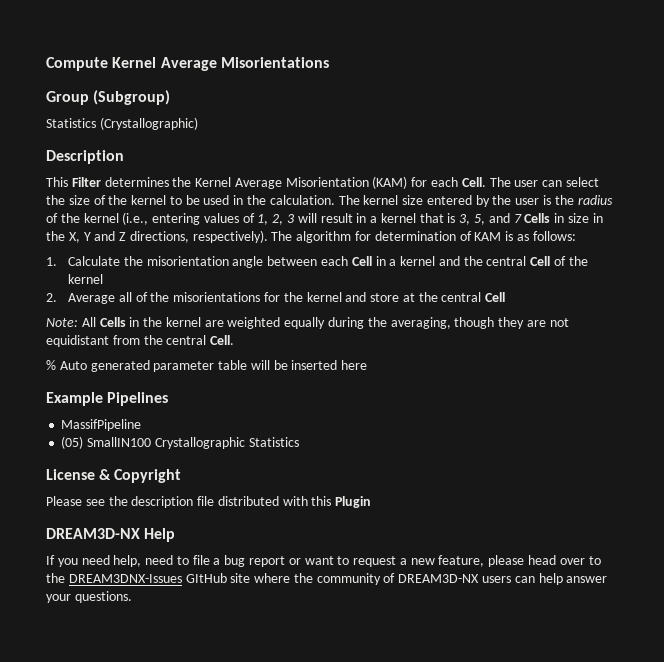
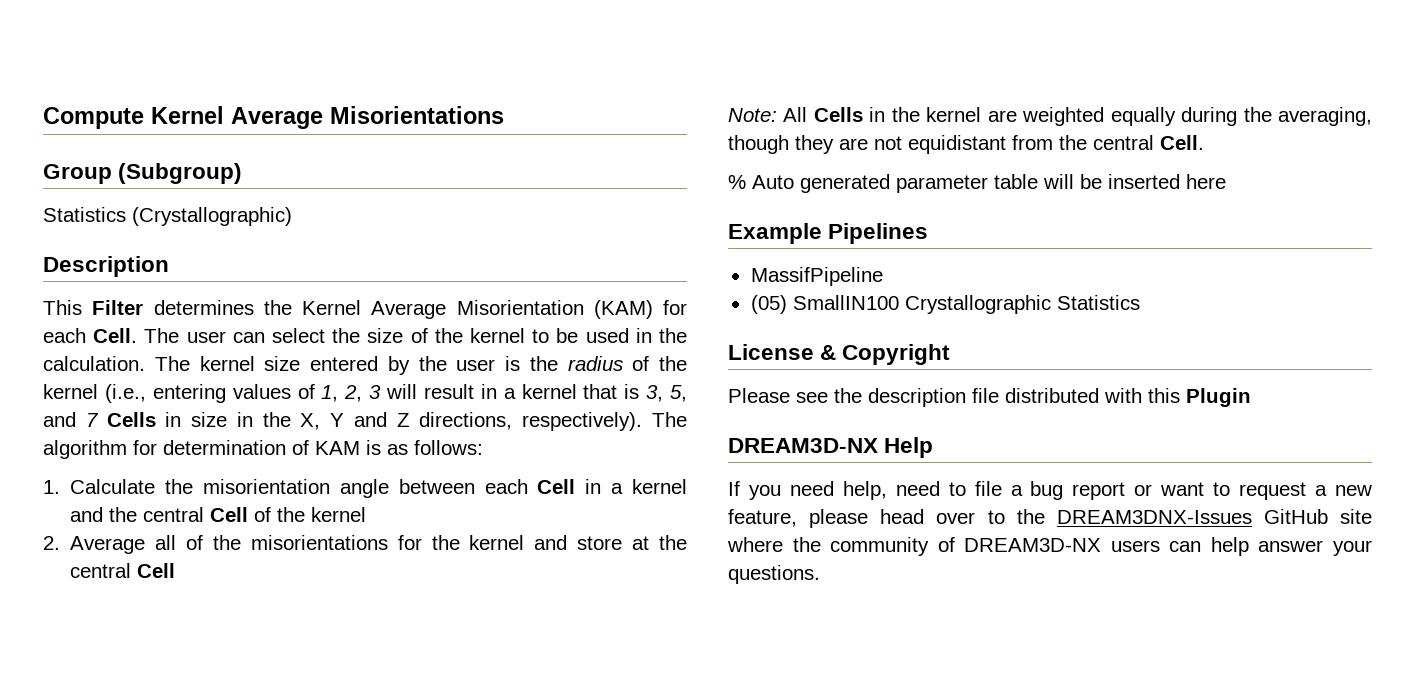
[185,573,227,583] GItHub -> [1263,509,1328,524] GitHub

